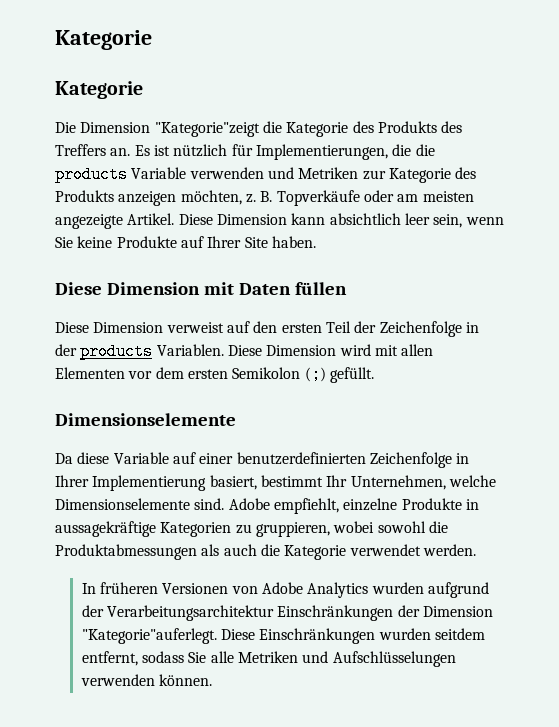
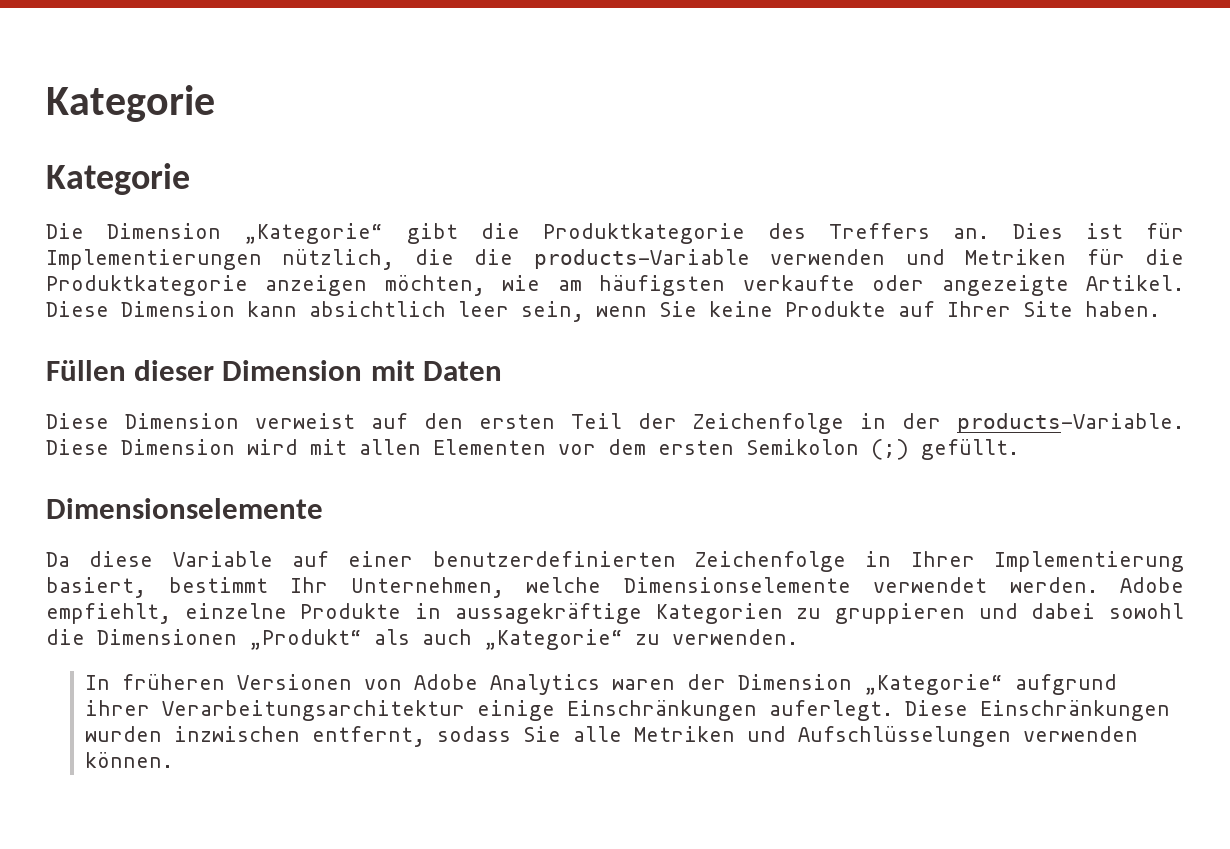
[154,121,463,137] [55,144,435,160] [55,166,477,183] [55,190,474,206] "Kategorie"zeigt die Kategorie des Produkts des Treffers an. Es ist nützlich für Implementierungen, die die products Variable verwenden und Metriken zur Kategorie des Produkts anzeigen möchten, z. B. Topverkäufe oder am meisten -> [244,223,1184,244] [46,249,1184,270] [46,275,925,296] „Kategorie“ gibt die Produktkategorie des Treffers an. Dies ist für Implementierungen nützlich, die die products-Variable verwenden und Metriken für die Produktkategorie anzeigen möchten, wie am häufigsten verkaufte oder
[55,282,102,295] Diese -> [46,360,215,381] Füllen dieser
[294,282,347,295] füllen -> (502, 371) none
[80,343,224,360] products Variablen. -> [957,413,1184,433] products-Variable.
[194,498,225,510] sind. -> [873,577,1098,593] verwendet werden.
[255,521,448,537] [55,544,476,560] gruppieren, wobei sowohl die Produktabmessungen als auch die Kategorie verwendet werden. -> [834,603,1185,624] [46,629,798,650] gruppieren und dabei sowohl die Dimensionen „Produkt“ als auch „Kategorie“ zu verwenden.
[371,582,489,598] [81,605,493,621] [81,628,217,644] wurden aufgrund der Verarbeitungsarchitektur Einschränkungen der Dimension "Kategorie"auferlegt. -> [612,674,1118,695] [85,700,894,721] waren der Dimension „Kategorie“ aufgrund ihrer Verarbeitungsarchitektur einige Einschränkungen auferlegt.
[434,628,485,640] seitdem -> [174,726,301,742] inzwischen

